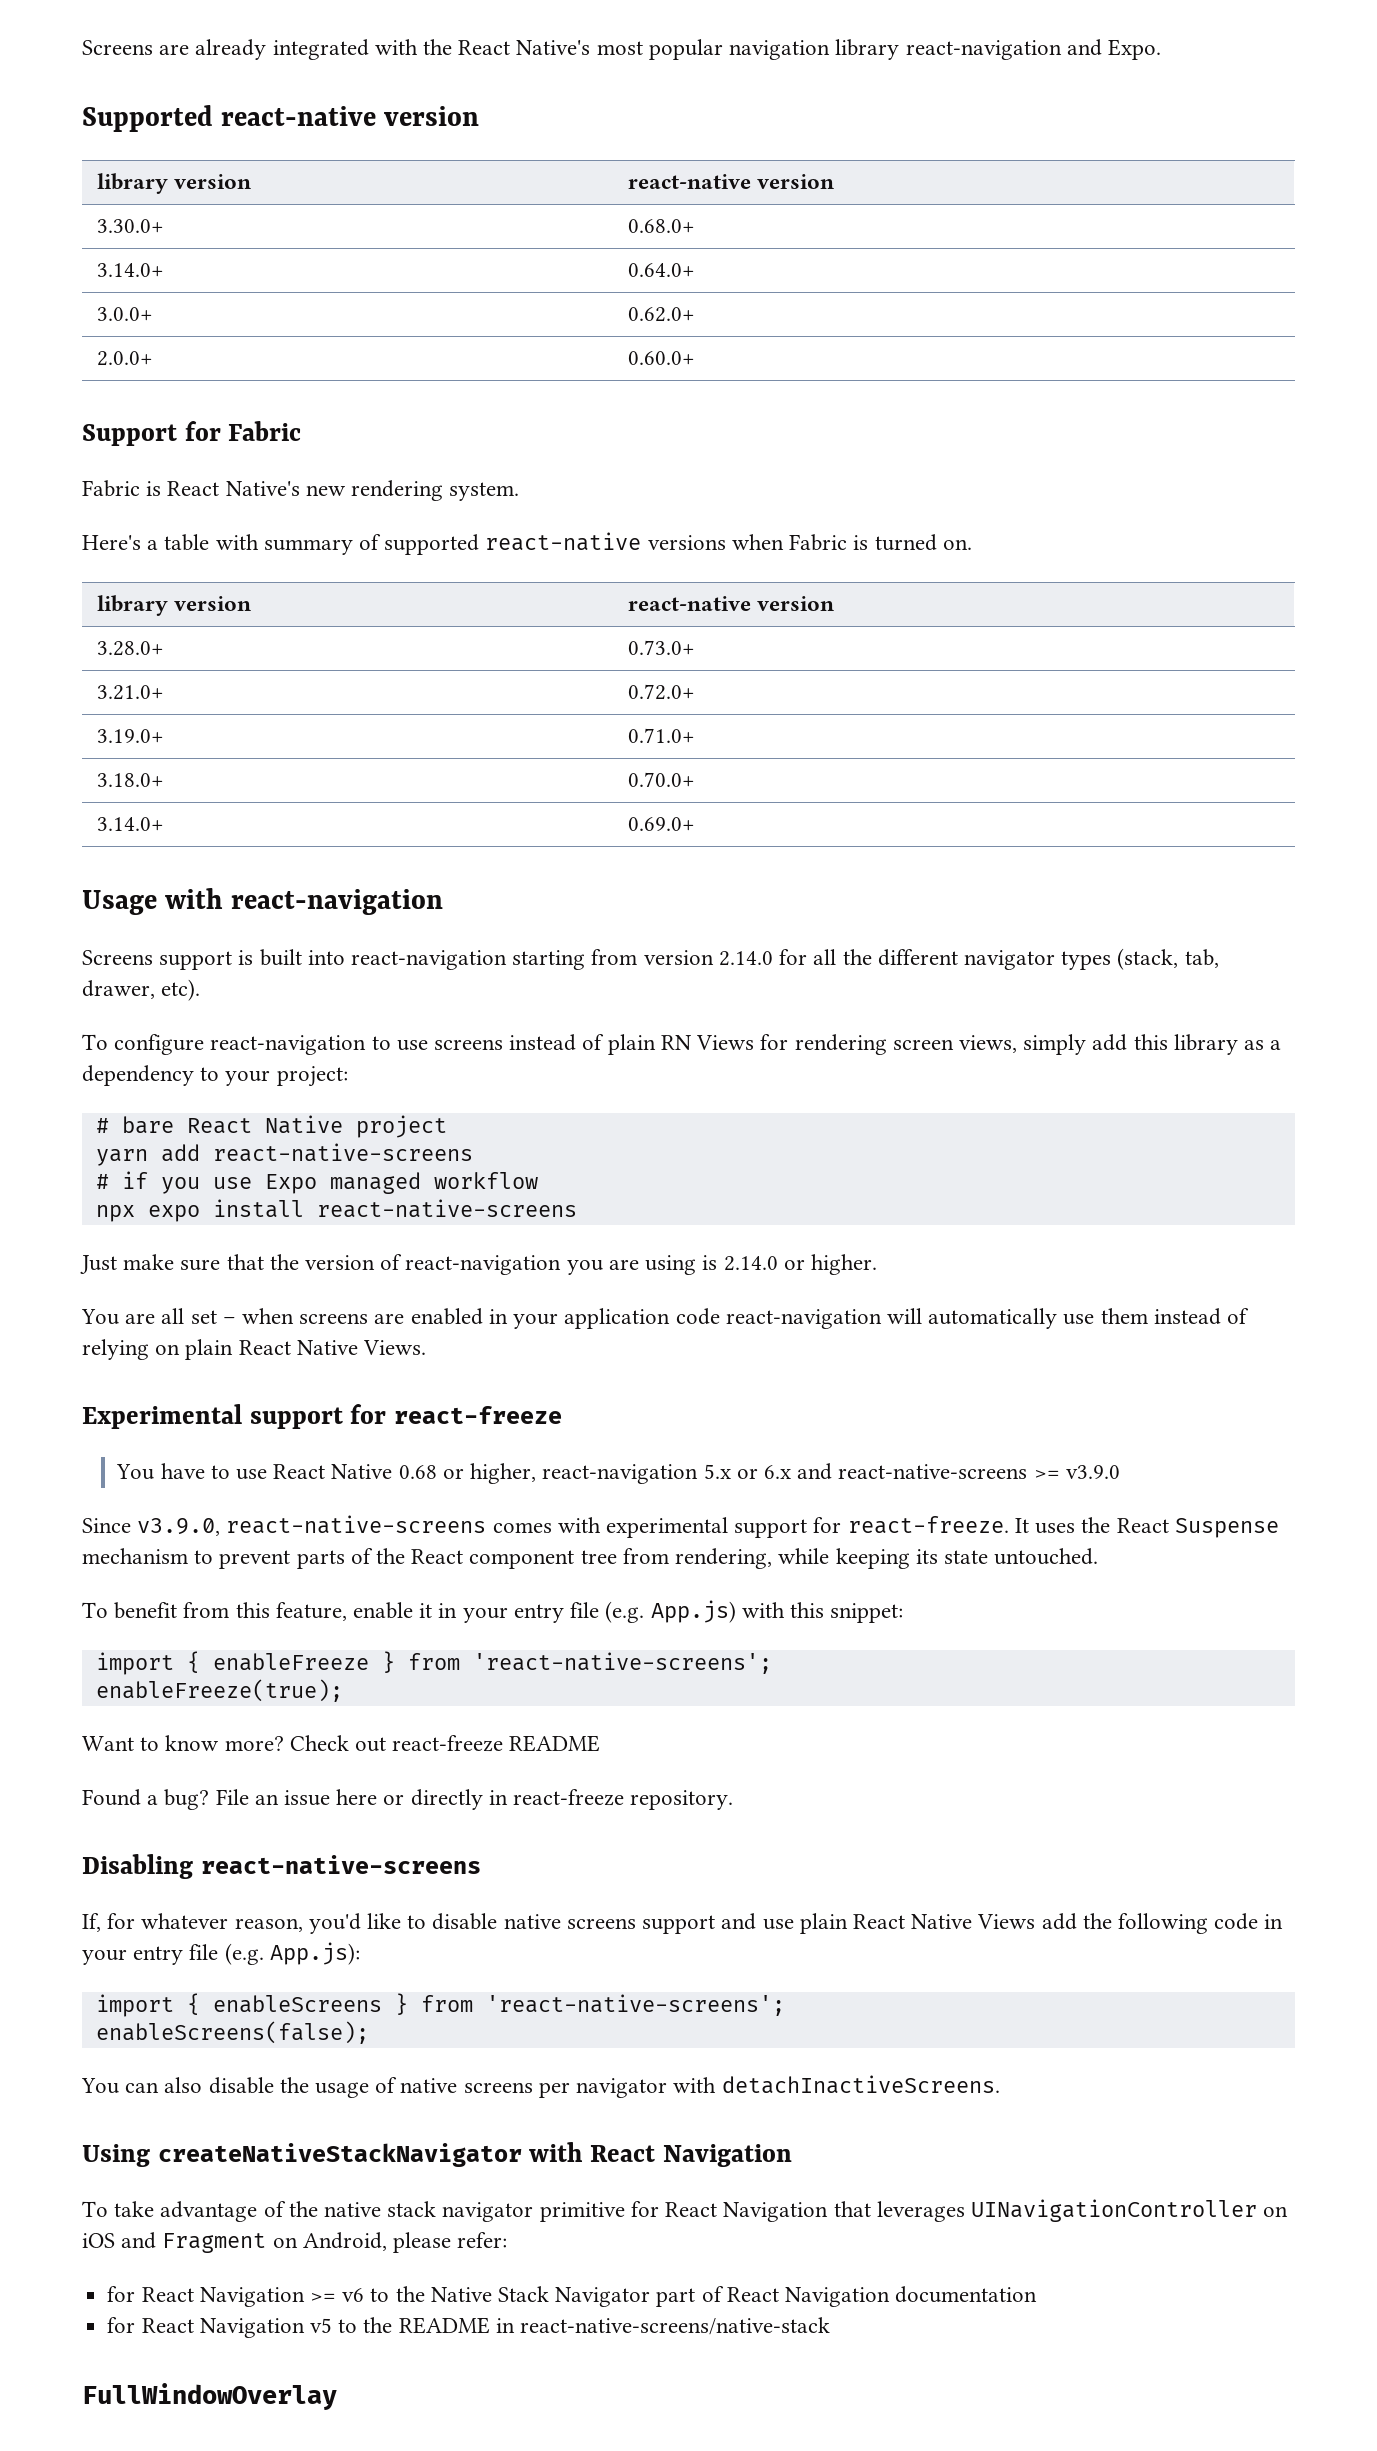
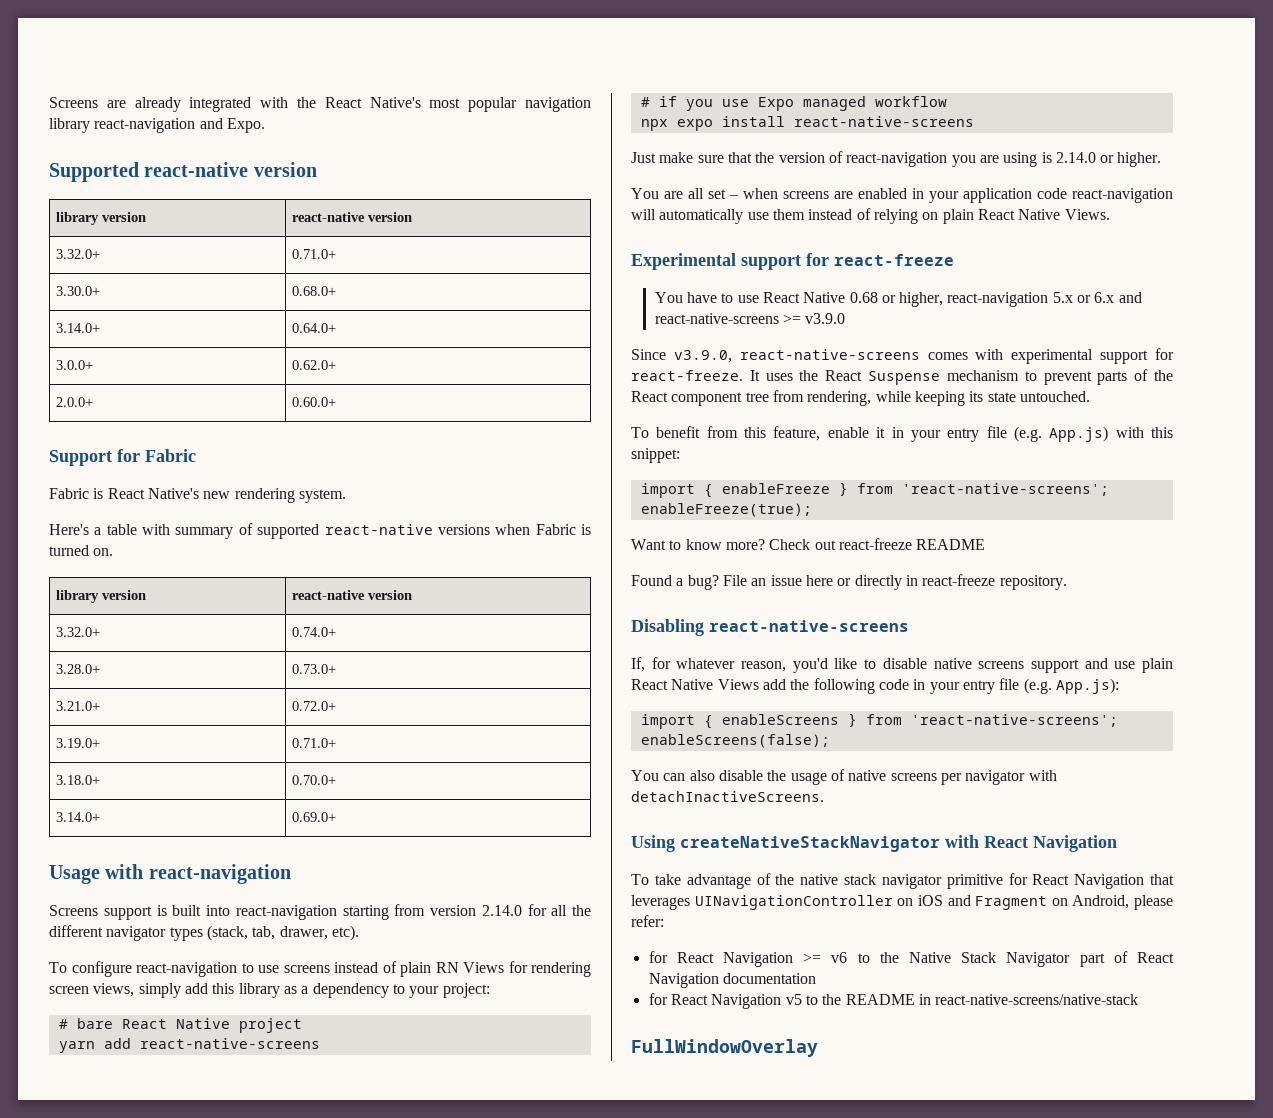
(834, 181) none -> [55,249,100,259] [291,249,336,259] // 3.32.0+ | 0.71.0+
(834, 603) none -> [55,627,100,637] [291,627,336,637] // 3.32.0+ | 0.74.0+

